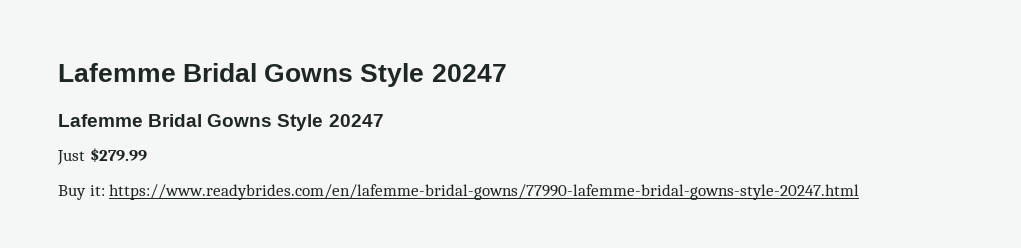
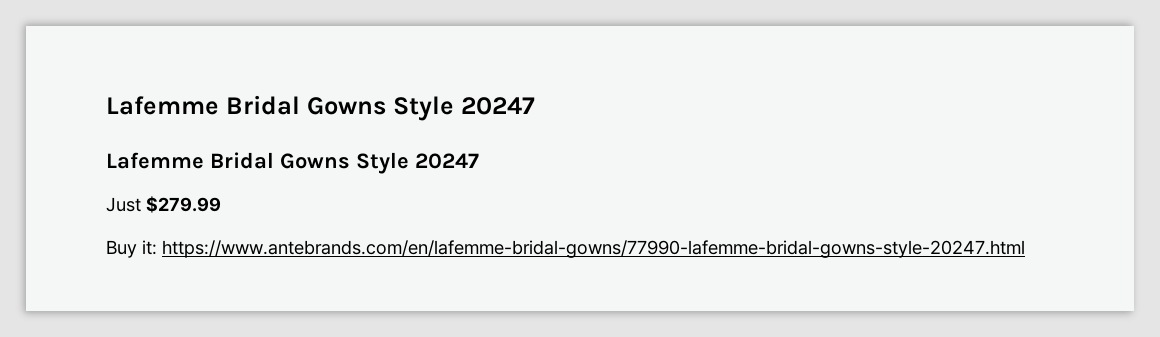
[109,184,860,200] https://www.readybrides.com/en/lafemme-bridal-gowns/77990-lafemme-bridal-gowns-style-20247.html -> [162,240,1025,258] https://www.antebrands.com/en/lafemme-bridal-gowns/77990-lafemme-bridal-gowns-style-20247.html

